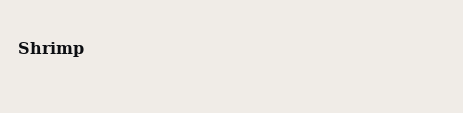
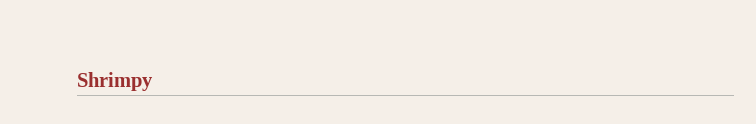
[18,42,84,57] Shrimp -> [77,72,153,91] Shrimpy

